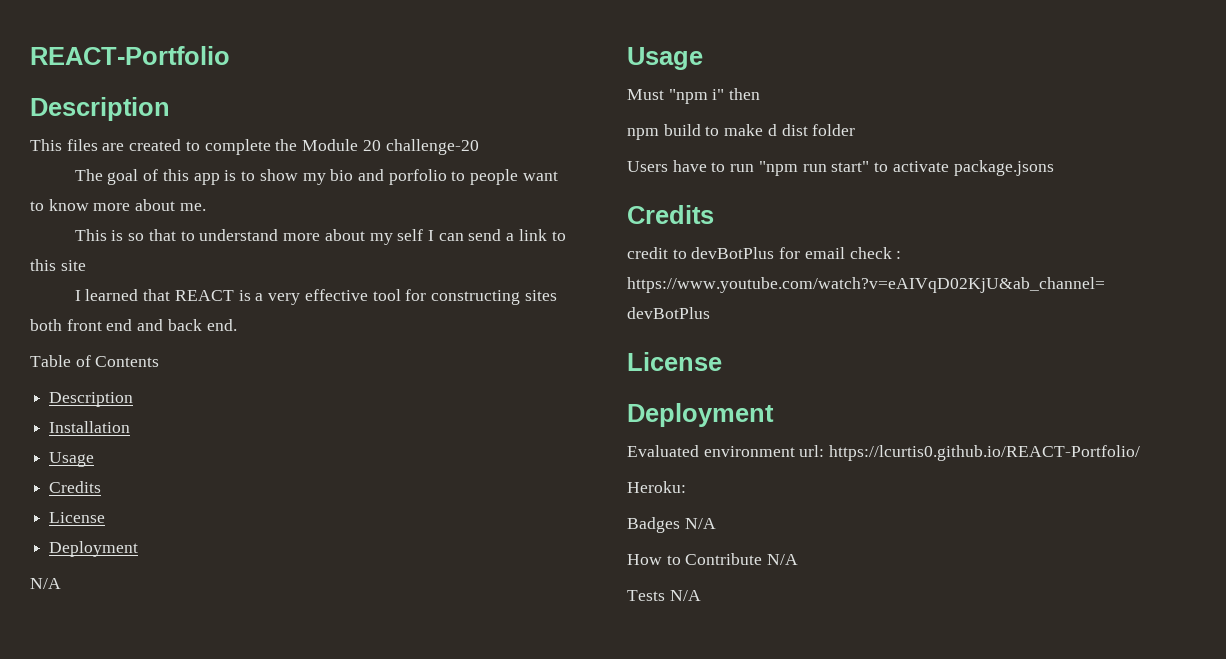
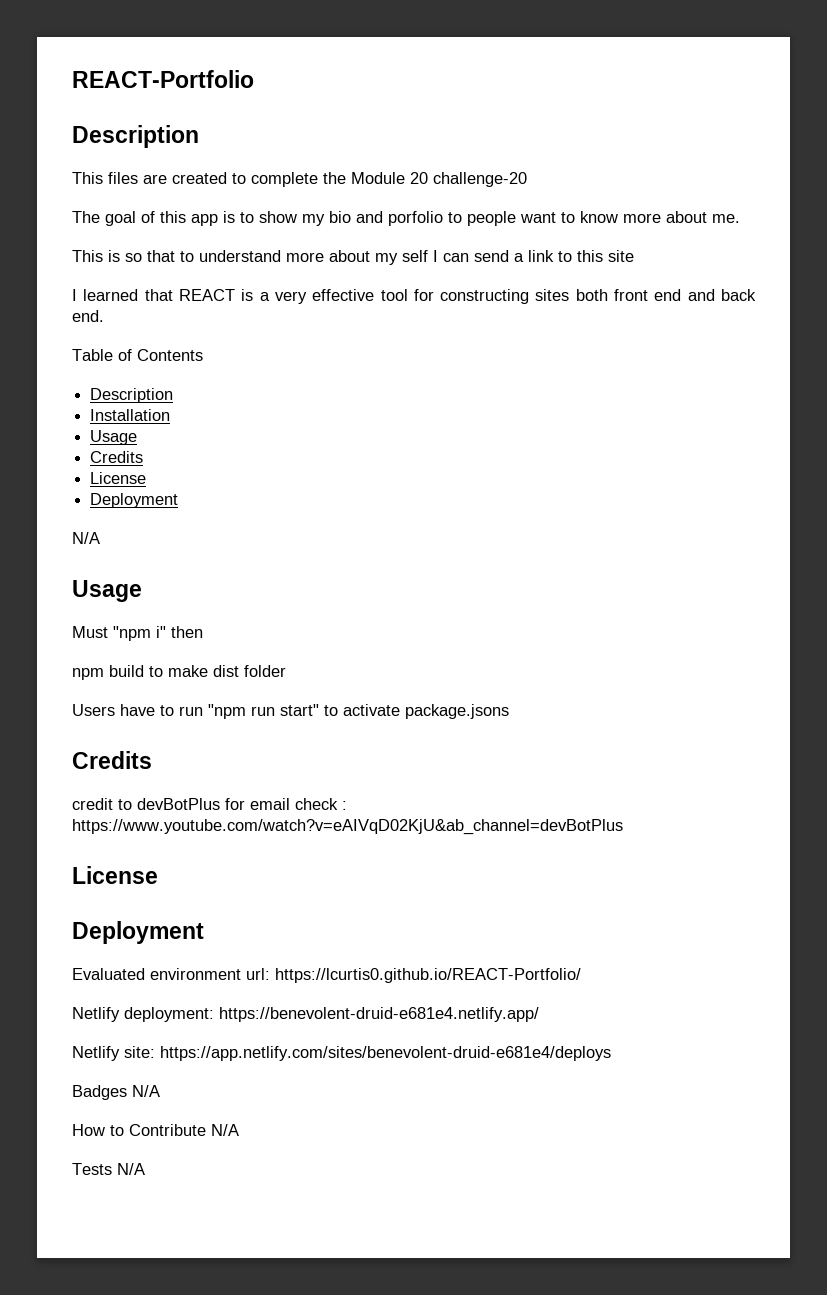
[767,124,777,136] d -> (208, 671) none
[627,481,686,493] Heroku: -> [72,1007,539,1022] [72,1046,611,1061] Netlify deployment: https://benevolent-druid-e681e4.netlify.app/ // Netlify site: https://app.netlify.com/sites/benevolent-druid-e681e4/deploys

